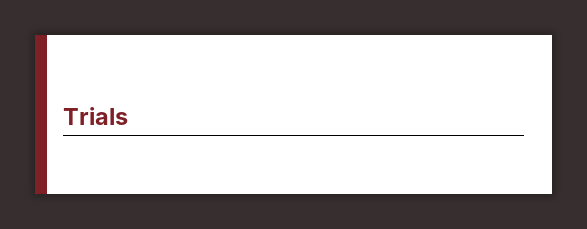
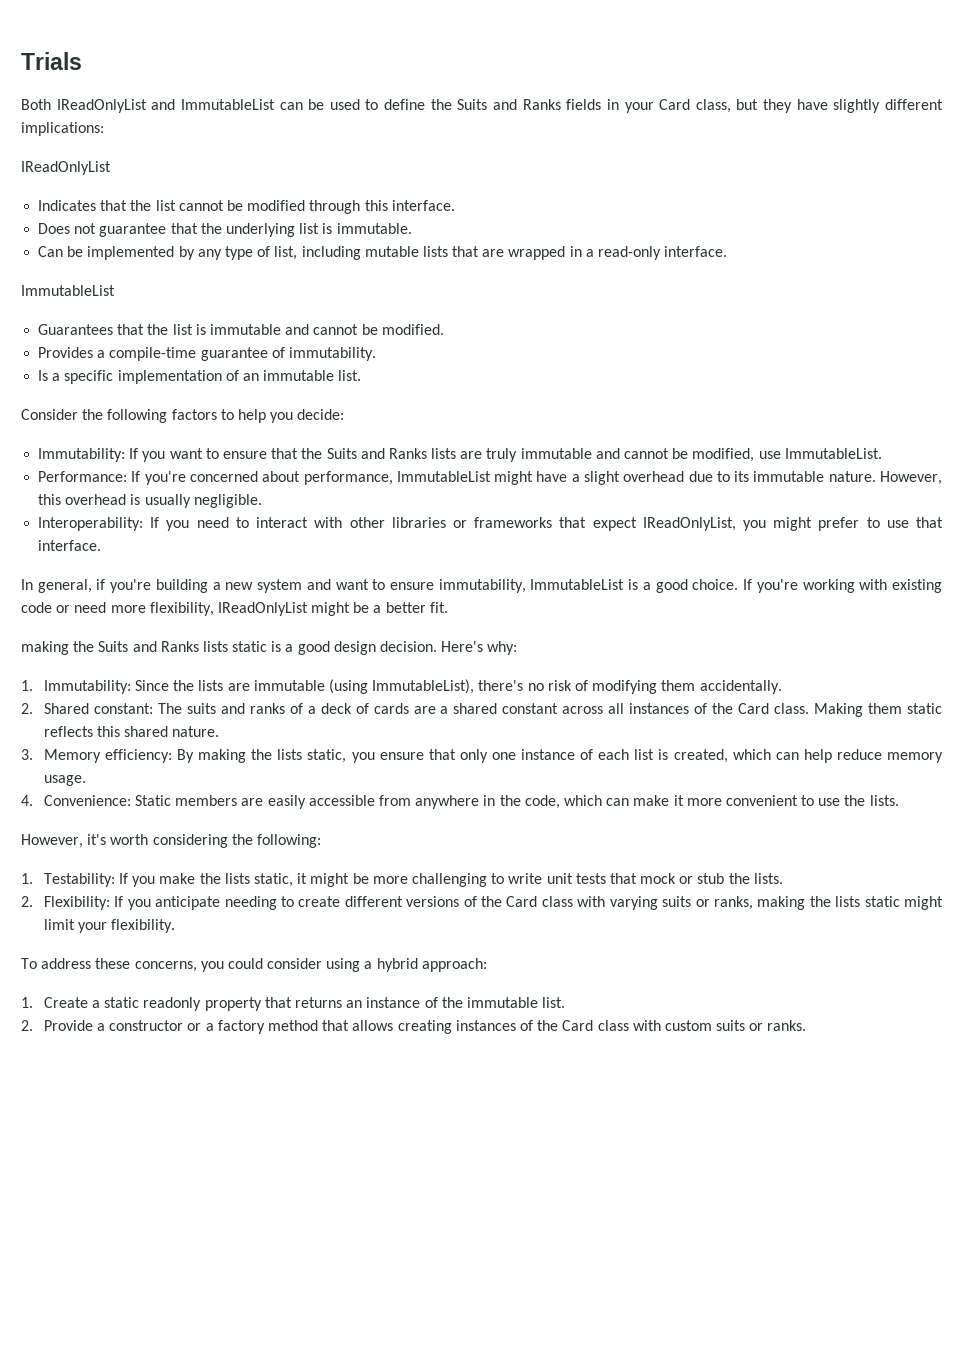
(128, 116) none -> [21,99,943,113] [21,122,104,136] [21,161,111,175] [38,200,455,214] [38,223,412,237] [38,246,728,260] [21,285,115,296] [38,324,444,335] [38,347,376,361] [38,370,362,384] [21,409,345,423] [38,448,882,462] [38,471,942,485] [38,494,262,508] [38,517,944,531] [38,540,102,551] [21,579,943,593] [21,602,448,616] [21,641,518,655] [21,679,782,694] [21,703,942,717] [43,726,220,737] [21,749,944,763] [43,775,86,786] [21,795,899,809] [21,834,321,848] [21,873,783,887] [21,896,943,910] [43,919,176,933] [21,958,487,972] [21,997,566,1011] [21,1020,807,1034] // Both IReadOnlyList and ImmutableList can be used to define the Suits and Ranks fields in your Card class, but they have slightly different implications: // IReadOnlyList // Indicates that the list cannot be modified through this interface. // Does not guarantee that the underlying list is immutable. // Can be implemented by any type of list, including mutable lists that are wrapped in a read-only interface. // ImmutableList // Guarantees that the list is immutable and cannot be modified. // Provides a compile-time guarantee of immutability. // Is a specific implementation of an immutable list. // Consider the following factors to help you decide: // Immutability: If you want to ensure that the Suits and Ranks lists are truly immutable and cannot be modified, use ImmutableList. // Performance: If you're concerned about performance, ImmutableList might have a slight overhead due to its immutable nature. However, this overhead is usually negligible. // Interoperability: If you need to interact with other libraries or frameworks that expect IReadOnlyList, you might prefer to use that interface. // In general, if you're building a new system and want to ensure immutability, ImmutableList is a good choice. If you're working with existing code or need more flexibility, IReadOnlyList might be a better fit. // making the Suits and Ranks lists static is a good design decision. Here's why: // 1. Immutability: Since the lists are immutable (using ImmutableList), there's no risk of modifying them accidentally. // 2. Shared constant: The suits and ranks of a deck of cards are a shared constant across all instances of the Card class. Making them static reflects this shared nature. // 3. Memory efficiency: By making the lists static, you ensure that only one instance of each list is created, which can help reduce memory usage. // 4. Convenience: Static members are easily accessible from anywhere in the code, which can make it more convenient to use the lists. // However, it's worth considering the following: // 1. Testability: If you make the lists static, it might be more challenging to write unit tests that mock or stub the lists. // 2. Flexibility: If you anticipate needing to create different versions of the Card class with varying suits or ranks, making the lists static might limit your flexibility. // To address these concerns, you could consider using a hybrid approach: // 1. Create a static readonly property that returns an instance of the immutable list. // 2. Provide a constructor or a factory method that allows creating instances of the Card class with custom suits or ranks.

